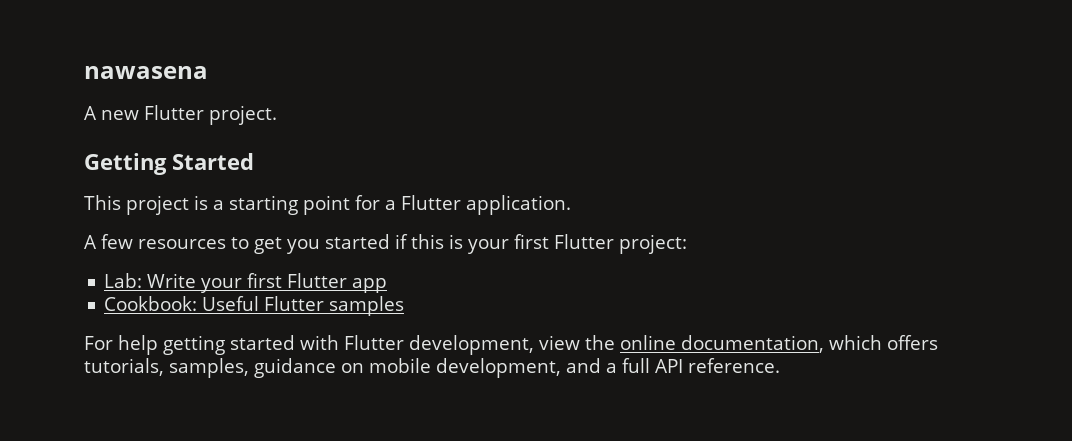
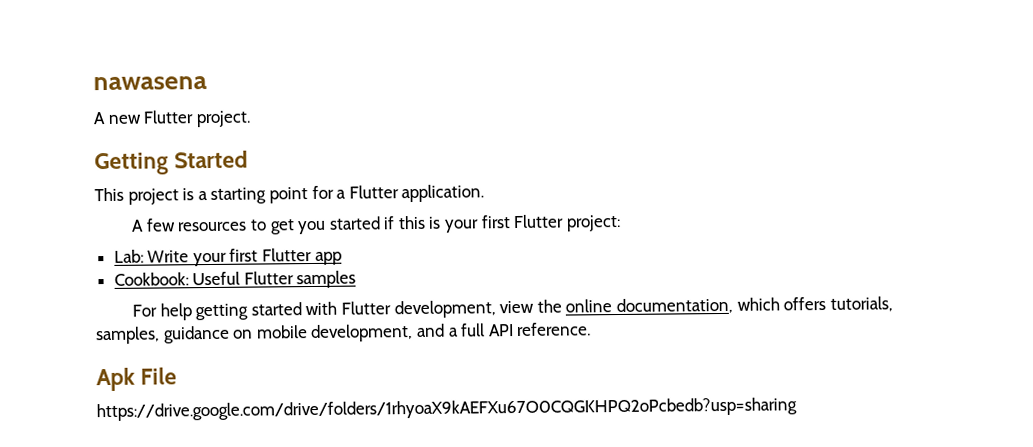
(780, 365) none -> [96,367,178,392] [96,397,797,422] // Apk File // https://drive.google.com/drive/folders/1rhyoaX9kAEFXu67O0CQGKHPQ2oPcbedb?usp=sharing

